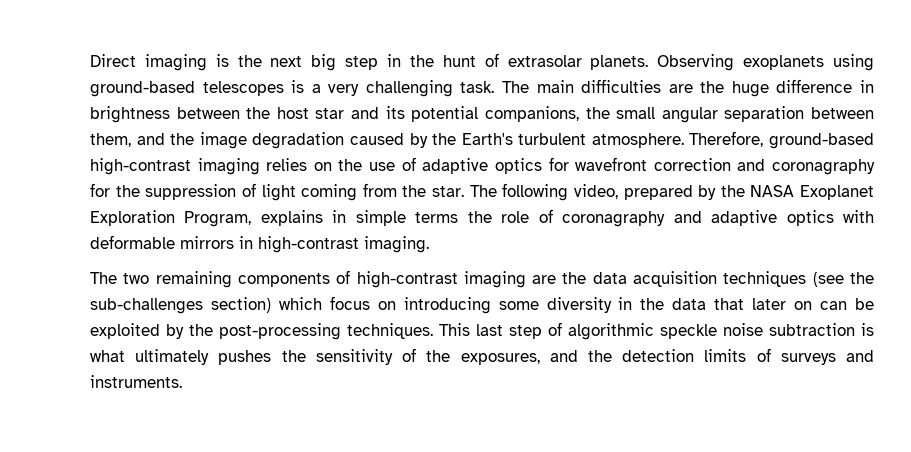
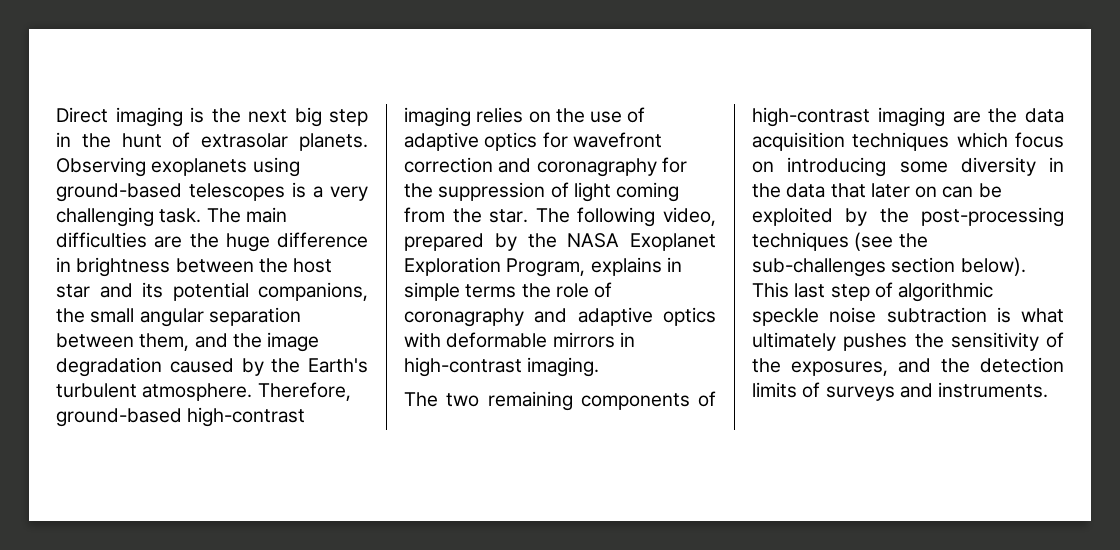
[812,272,874,287] [90,297,271,314] (see the sub-challenges section) -> (950, 141) none
[347,323,433,339] techniques. -> [752,232,928,251] [752,257,1026,277] techniques (see the sub-challenges section below).

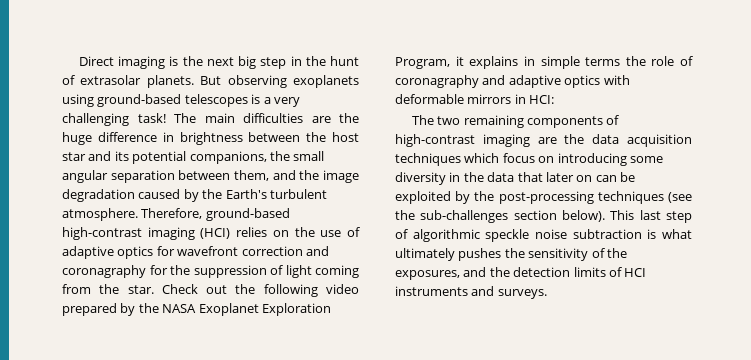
[56,157,146,177] Observing -> [200,75,287,88] But observing
[159,208,202,223] task. -> [137,113,166,123] task!
(471, 117) none -> [200,228,231,239] (HCI)
[535,207,716,227] The following video, -> [161,284,359,297] Check out the following video
(586, 267) none -> [455,56,464,66] it
[404,357,600,377] high-contrast imaging. -> [529,95,555,104] HCI:
[825,382,1049,401] surveys and instruments. -> [624,268,647,277] [395,286,547,299] HCI instruments and surveys.

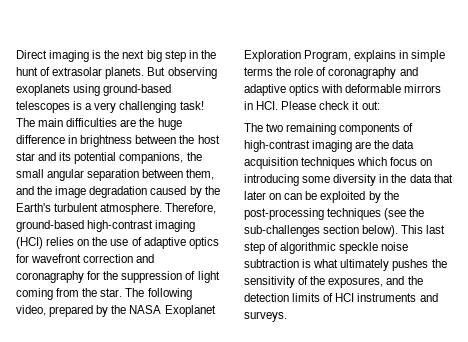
[161,284,359,297] Check out the following video -> [125,288,192,300] [16,305,46,316] The following video,
[455,56,464,66] it -> (352, 56) none
[529,95,555,104] HCI: -> [256,101,380,110] HCI. Please check it out:

